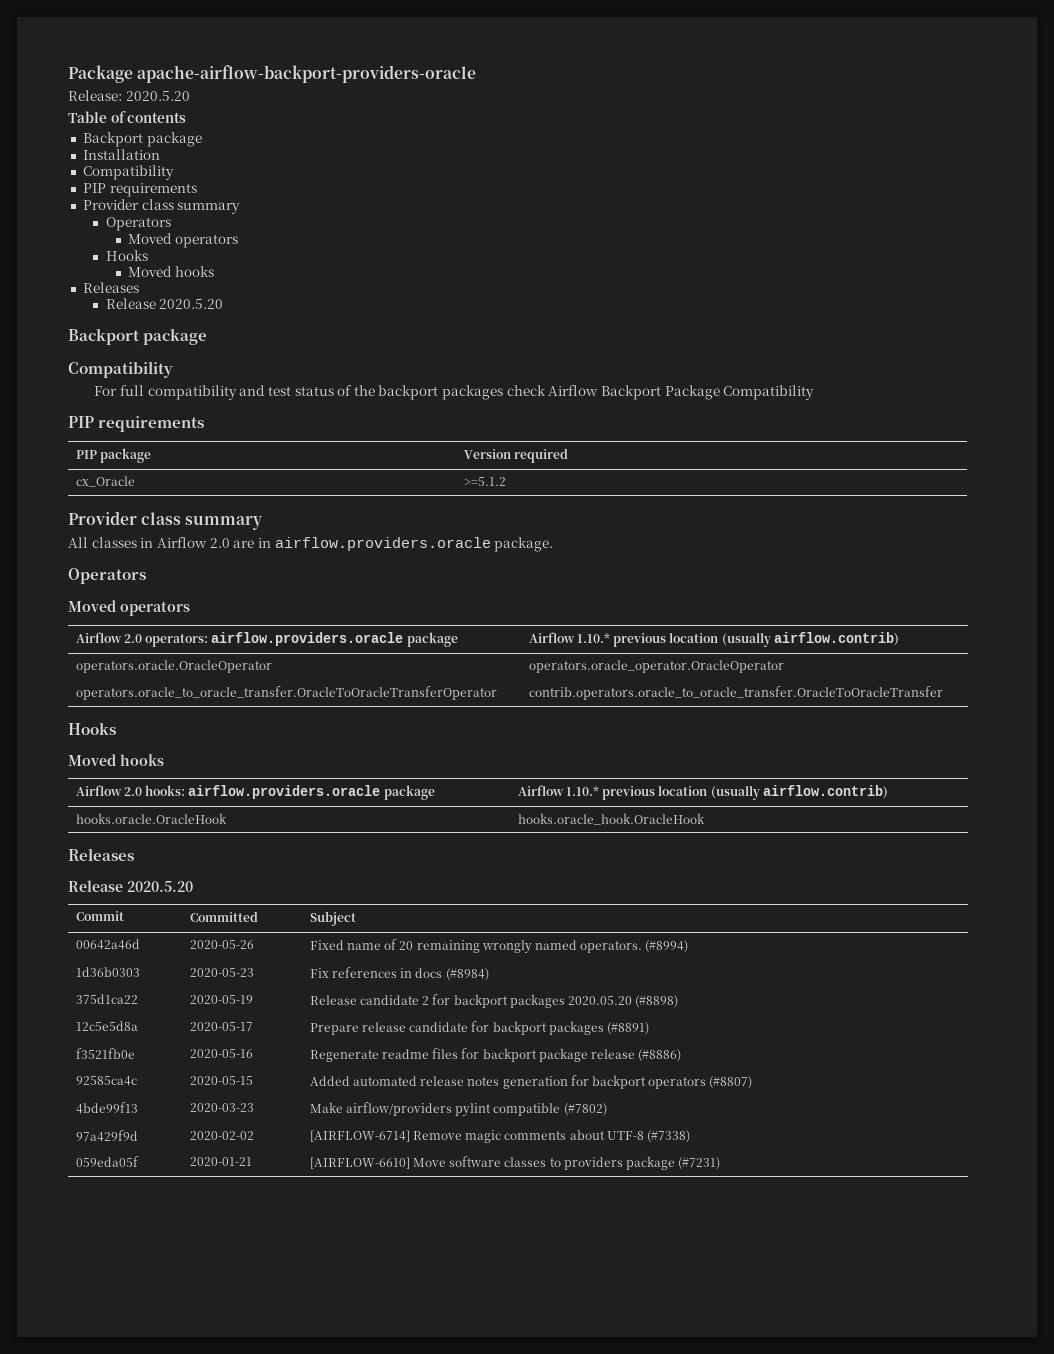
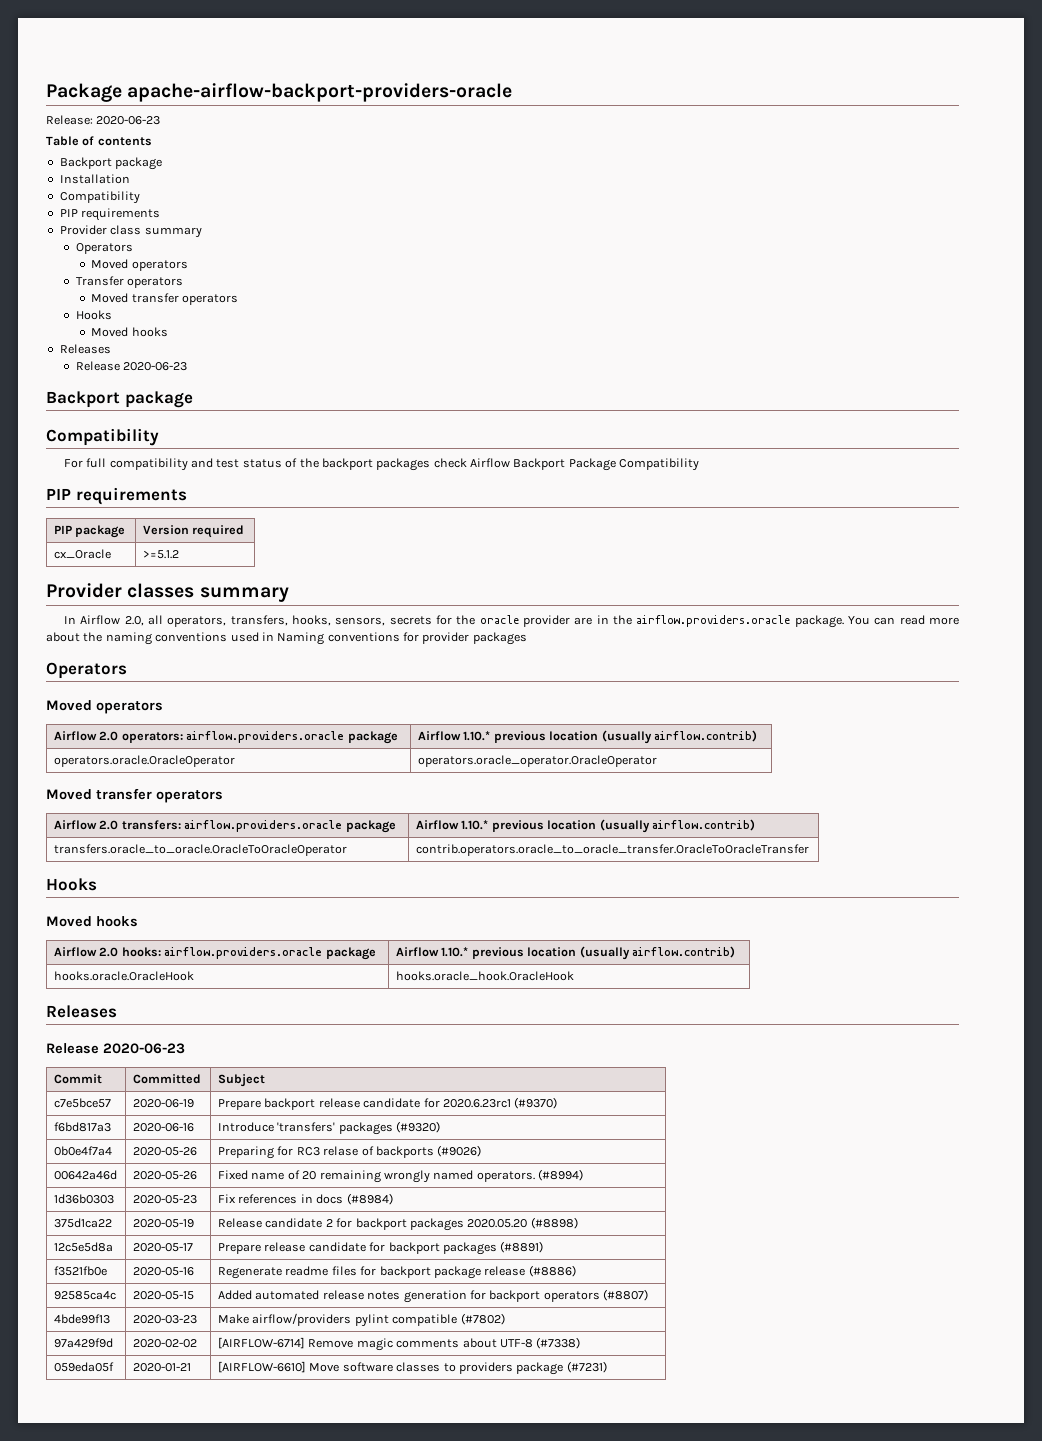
[125,91,190,101] 2020.5.20 -> [96,116,161,125] 2020-06-23
(238, 241) none -> [75,276,183,288] [91,293,239,305] // Transfer operators // Moved transfer operators
[159,299,224,309] 2020.5.20 -> [122,362,187,371] 2020-06-23
[141,512,263,530] [68,537,230,548] class summary // All classes in Airflow 2.0 -> [127,583,289,602] [63,615,570,627] classes summary // In Airflow 2.0, all operators, transfers, hooks, sensors, secrets for the oracle provider
(271, 543) none -> [612,615,632,625] the
(554, 544) none -> [847,615,959,625] [46,632,527,645] You can read more about the naming conventions used in Naming conventions for provider packages
[75,686,497,700] // operators.oracle_to_oracle_transfer.OracleToOracleTransferOperator -> [46,788,223,803] [53,820,396,833] [415,819,755,833] [53,844,347,856] // Moved transfer operators // Airflow 2.0 transfers: airflow.providers.oracle package | Airflow 1.10.* previous location (usually airflow.contrib) // transfers.oracle_to_oracle.OracleToOracleOperator
[127,881,193,892] 2020.5.20 -> [103,1043,185,1054] 2020-06-23
(356, 918) none -> [53,1098,111,1108] [132,1099,194,1108] [217,1097,558,1110] [53,1122,111,1132] [132,1123,194,1132] [217,1121,441,1135] [53,1146,112,1156] [132,1147,197,1156] [217,1145,482,1159] // c7e5bce57 | 2020-06-19 | Prepare backport release candidate for 2020.6.23rc1 (#9370) // f6bd817a3 | 2020-06-16 | Introduce 'transfers' packages (#9320) // 0b0e4f7a4 | 2020-05-26 | Preparing for RC3 relase of backports (#9026)

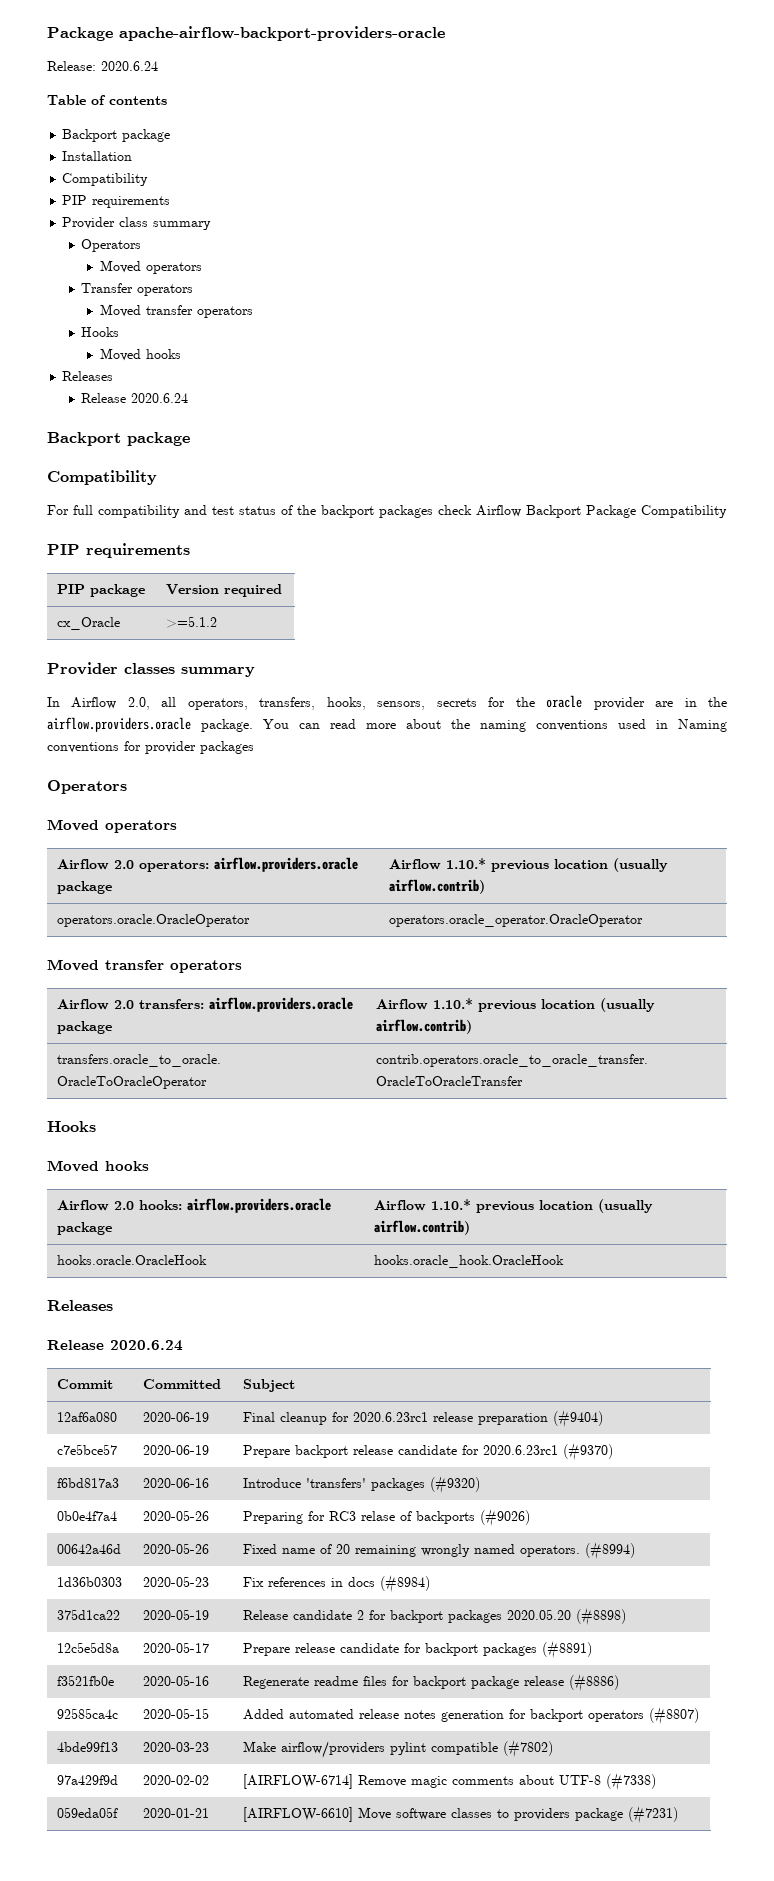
[96,116,161,125] 2020-06-23 -> [101,61,158,71] 2020.6.24
[122,362,187,371] 2020-06-23 -> [131,393,189,403] 2020.6.24
[103,1043,185,1054] 2020-06-23 -> [110,1340,183,1351] 2020.6.24
(265, 1080) none -> [57,1412,118,1422] [143,1412,210,1422] [243,1410,604,1428] // 12af6a080 | 2020-06-19 | Final cleanup for 2020.6.23rc1 release preparation (#9404)

